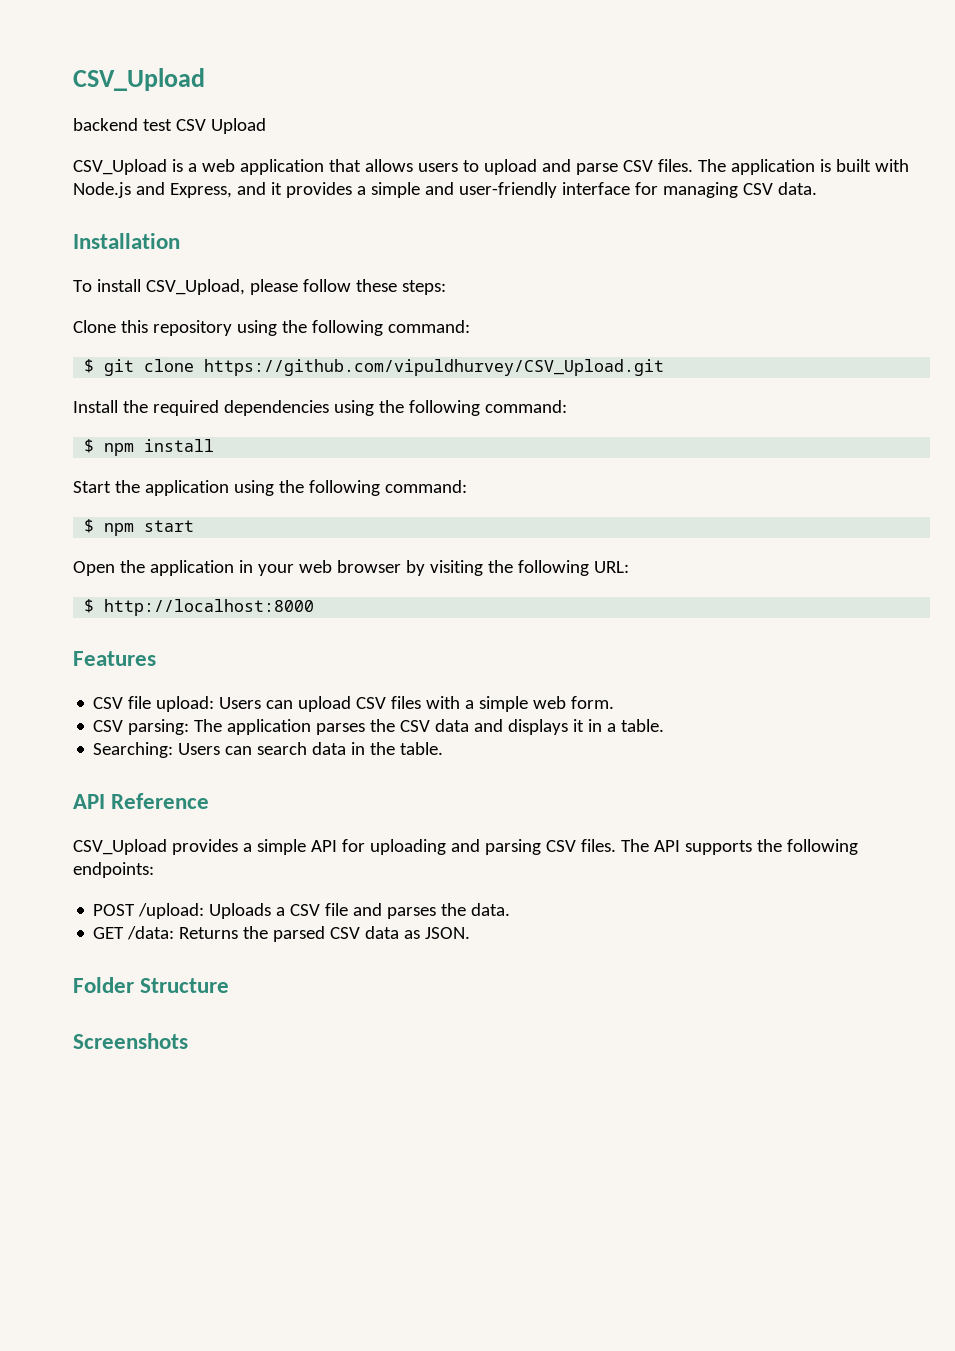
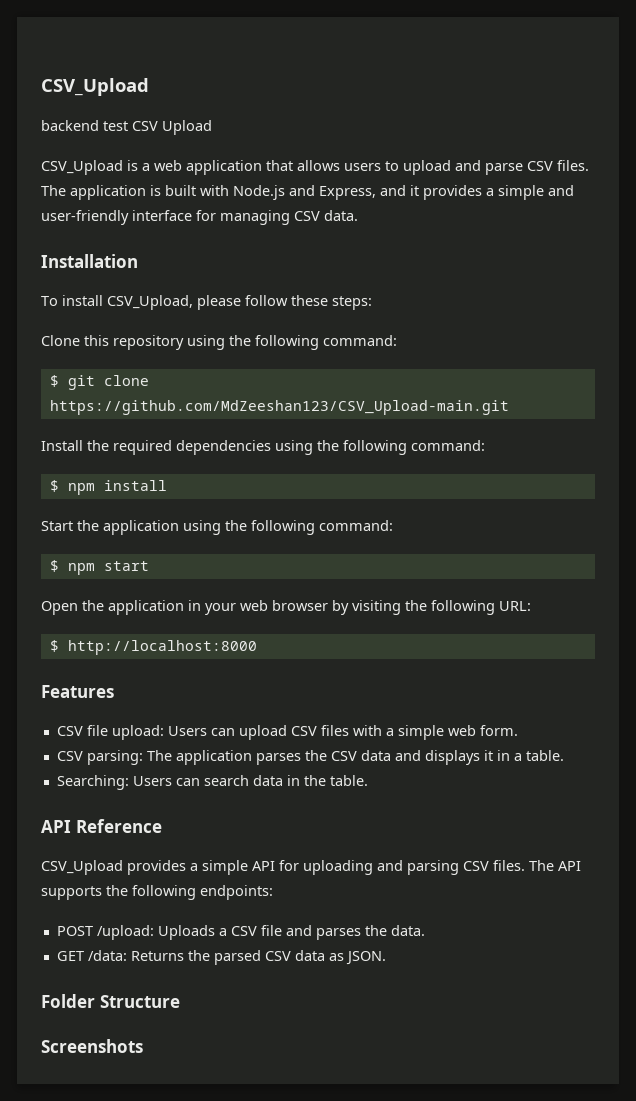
[204,359,665,376] https://github.com/vipuldhurvey/CSV_Upload.git -> [49,400,509,415] https://github.com/MdZeeshan123/CSV_Upload-main.git

